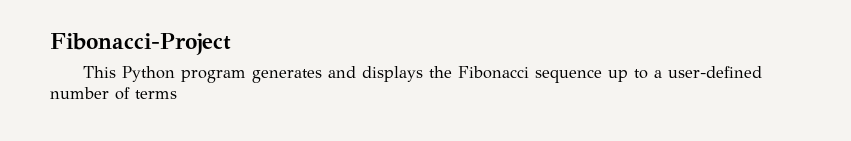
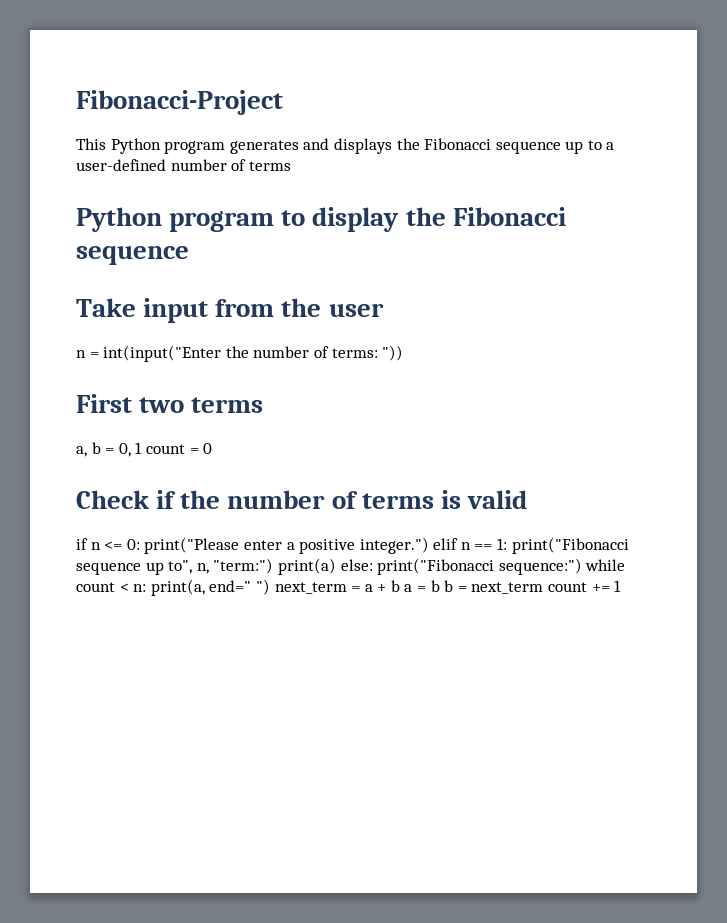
(177, 94) none -> [76,207,566,232] [76,246,189,265] [76,298,384,323] [76,345,404,362] [76,394,264,413] [76,442,213,457] [76,490,528,509] [76,537,629,554] [76,558,626,575] [76,579,622,596] // Python program to display the Fibonacci sequence // Take input from the user // n = int(input("Enter the number of terms: ")) // First two terms // a, b = 0, 1 count = 0 // Check if the number of terms is valid // if n <= 0: print("Please enter a positive integer.") elif n == 1: print("Fibonacci sequence up to", n, "term:") print(a) else: print("Fibonacci sequence:") while count < n: print(a, end=" ") next_term = a + b a = b b = next_term count += 1

